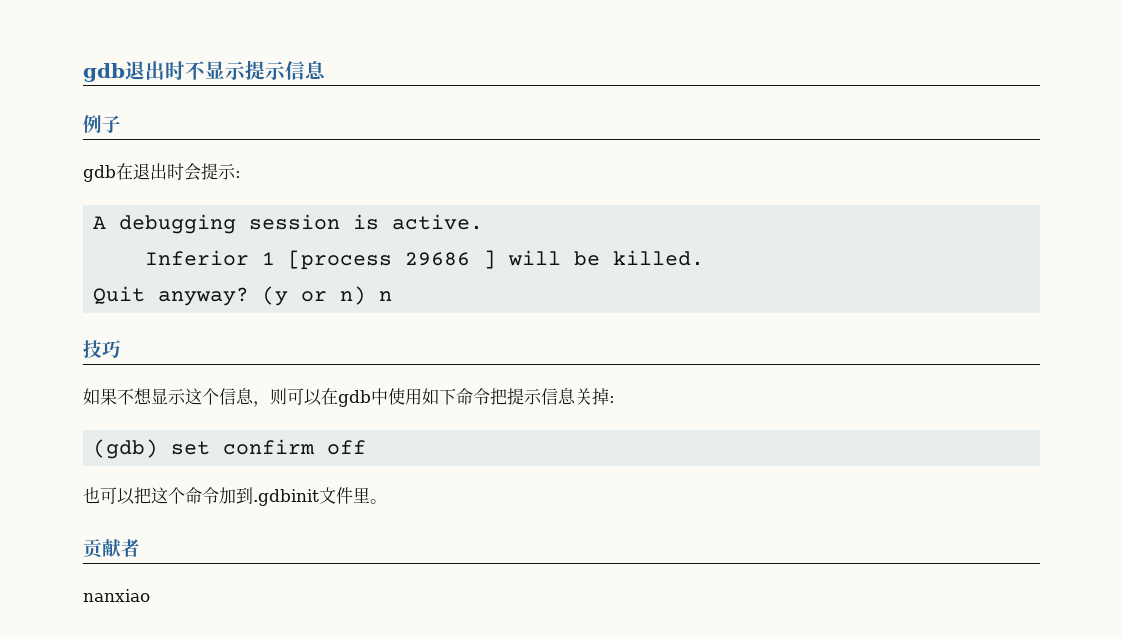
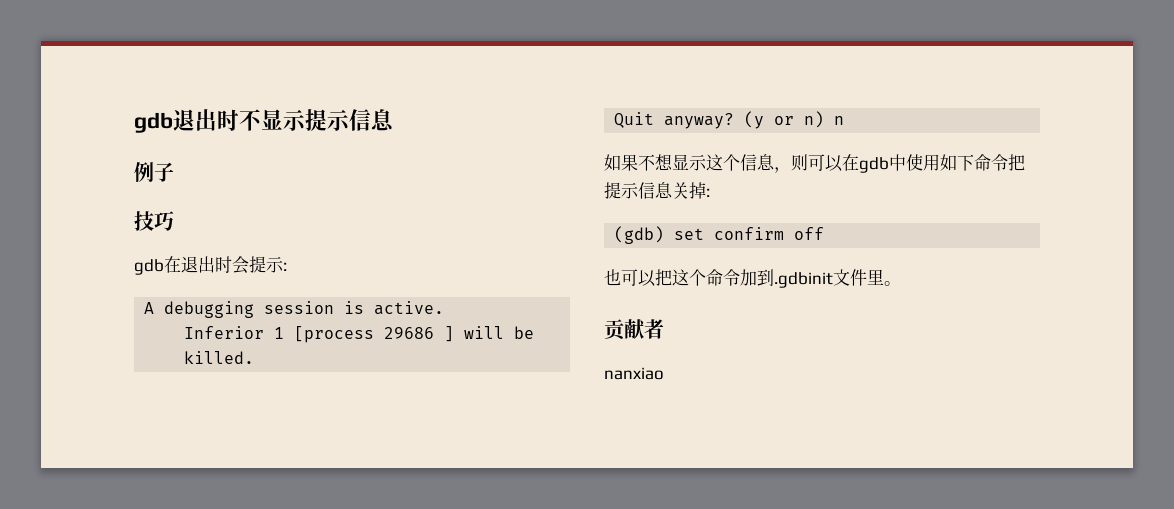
(121, 124) none -> [134,211,174,231] // 技巧
[83,340,121,359] // 技巧 -> (845, 120) none

